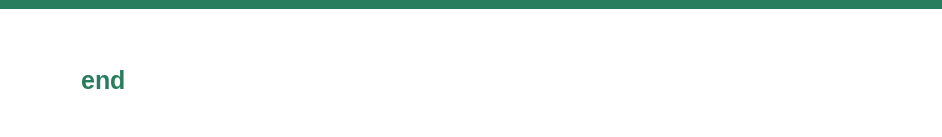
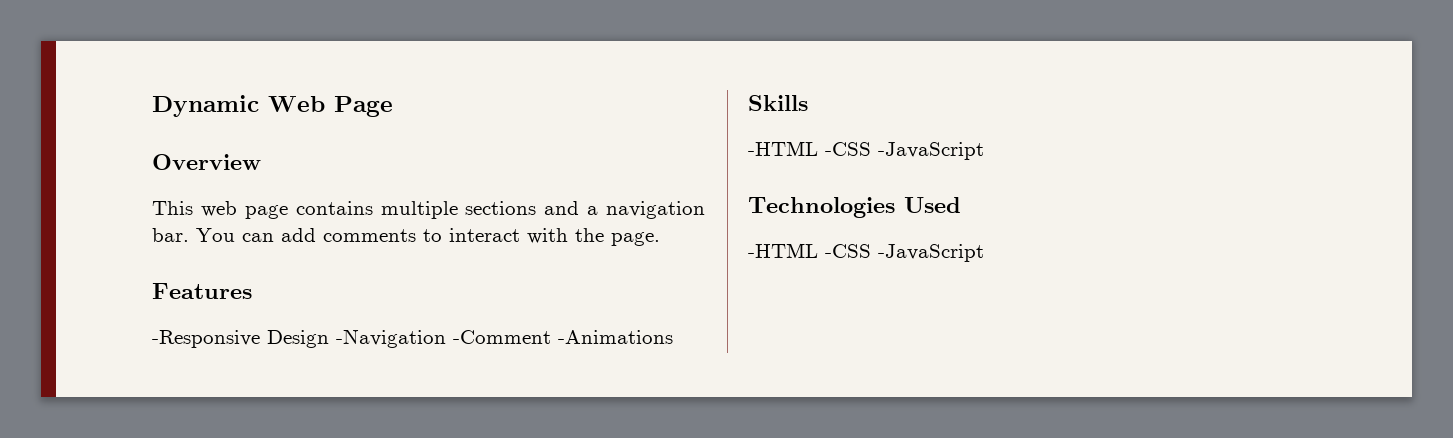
[81,70,125,89] end -> [152,95,393,117] [152,154,261,170] [152,201,705,219] [152,228,660,246] [152,283,252,299] [152,329,673,348] [748,95,808,111] [748,141,984,160] [748,197,961,218] [748,243,984,262] Dynamic Web Page // Overview // This web page contains multiple sections and a navigation bar. You can add comments to interact with the page. // Features // -Responsive Design -Navigation -Comment -Animations // Skills // -HTML -CSS -JavaScript // Technologies Used // -HTML -CSS -JavaScript

